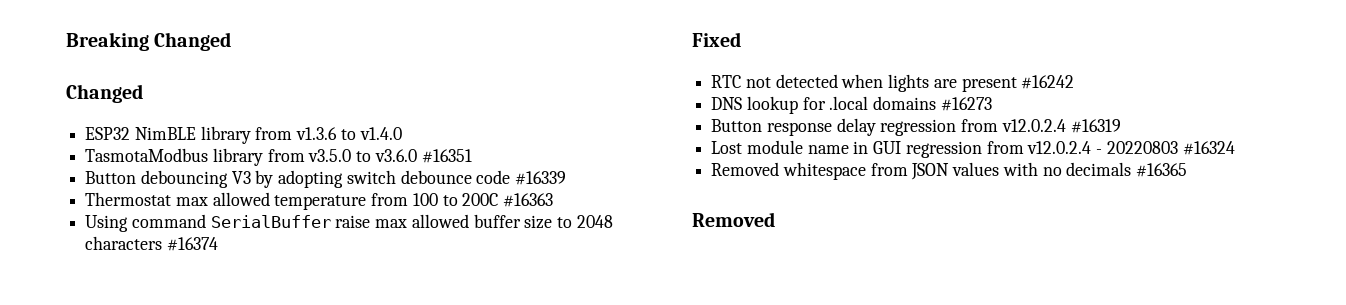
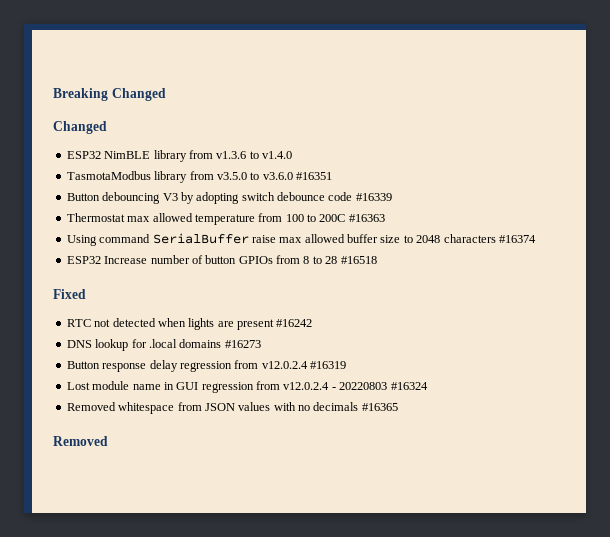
(218, 244) none -> [66,255,377,264] // ESP32 Increase number of button GPIOs from 8 to 28 #16518

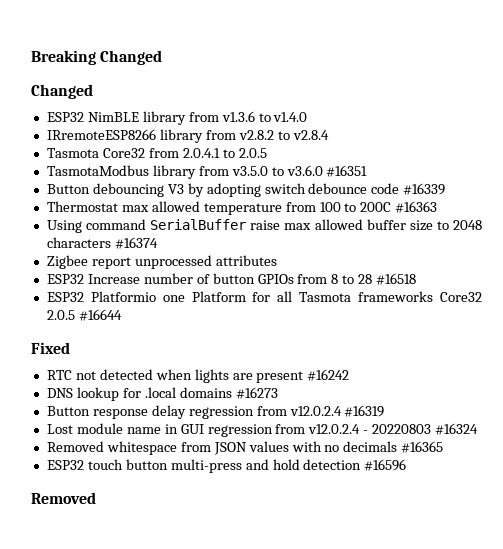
(292, 155) none -> [46,129,329,143] [46,148,267,158] // IRremoteESP8266 library from v2.8.2 to v2.8.4 // Tasmota Core32 from 2.0.4.1 to 2.0.5
(536, 239) none -> [46,255,277,269] // Zigbee report unprocessed attributes
(377, 260) none -> [46,291,483,302] [46,309,122,321] // ESP32 Platformio one Platform for all Tasmota frameworks Core32 2.0.5 #16644
(398, 407) none -> [46,459,407,473] // ESP32 touch button multi-press and hold detection #16596

